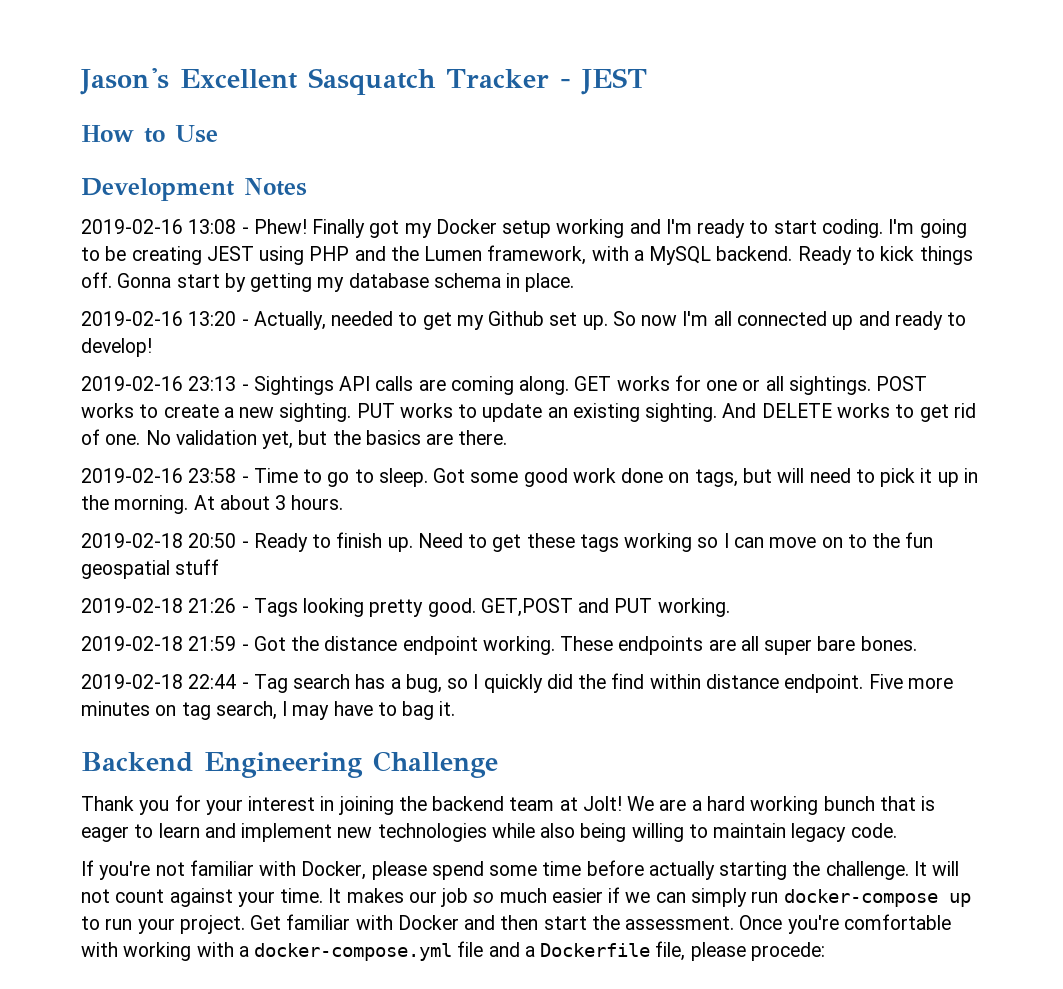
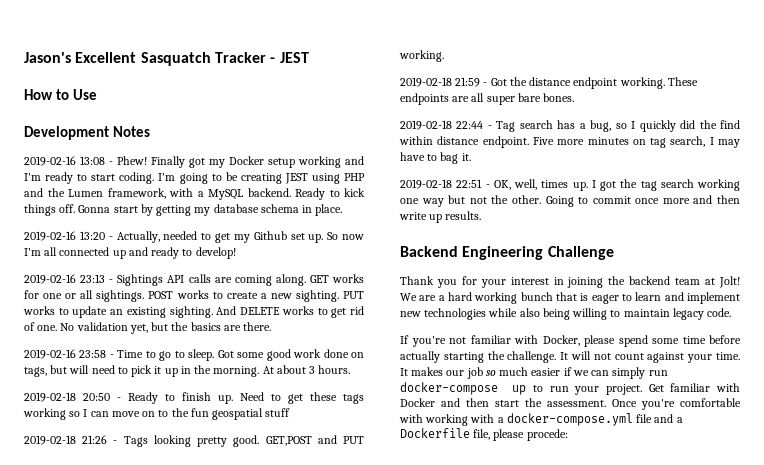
(456, 708) none -> [400,179,740,191] [400,195,740,207] [399,211,482,223] // 2019-02-18 22:51 - OK, well, times up. I got the tag search working one way but not the other. Going to commit once more and then write up results.

